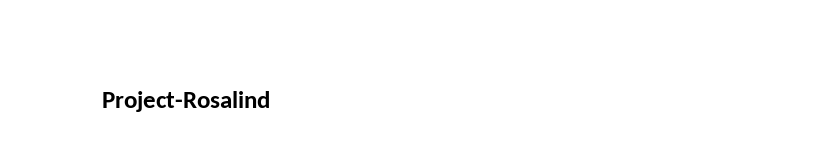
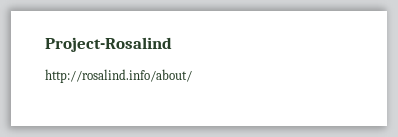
(270, 101) none -> [45,69,192,83] // http://rosalind.info/about/

